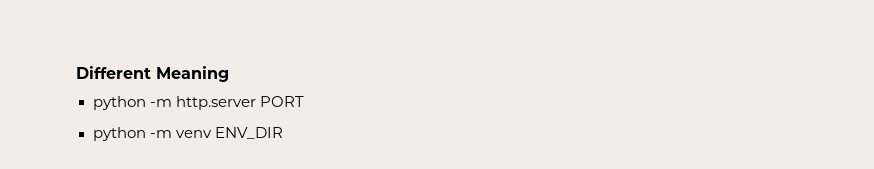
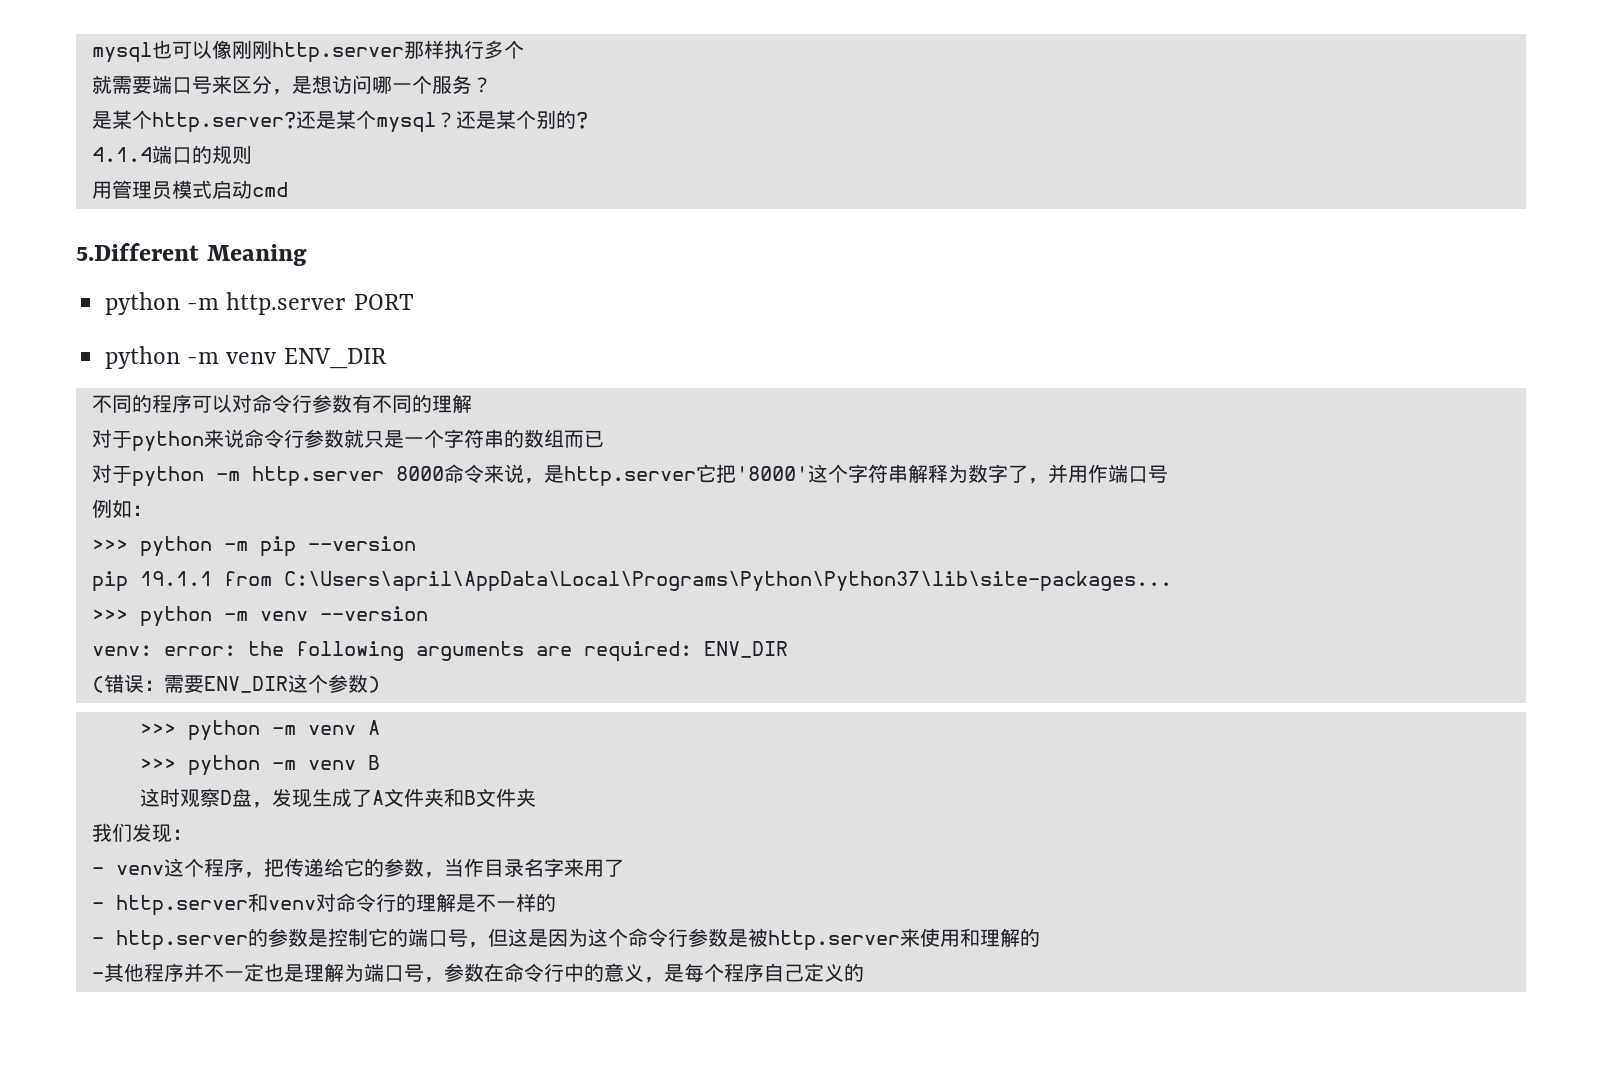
[76,66,151,79] Different -> [91,40,524,63] [91,75,492,95] [91,110,588,133] [91,145,252,164] [91,180,288,200] [76,243,199,261] mysql也可以像刚刚http.server那样执行多个 // 就需要端口号来区分，是想访问哪一个服务？ // 是某个http.server?还是某个mysql？还是某个别的? // 4.1.4端口的规则 // 用管理员模式启动cmd // 5.Different
(283, 133) none -> [91,394,472,413] [91,429,604,452] [91,464,1168,487] [91,499,152,518] [91,536,416,557] [91,571,1172,592] [91,606,428,627] [91,641,788,662] [91,674,380,693] [139,720,380,741] [139,755,380,776] [139,788,536,808] [91,823,192,843] [91,858,624,878] [91,893,556,916] [91,928,1040,951] [91,963,864,983] // 不同的程序可以对命令行参数有不同的理解 // 对于python来说命令行参数就只是一个字符串的数组而已 // 对于python -m http.server 8000命令来说，是http.server它把'8000'这个字符串解释为数字了，并用作端口号 // 例如： // >>> python -m pip --version // pip 19.1.1 from C:\Users\april\AppData\Local\Programs\Python\Python37\lib\site-packages... // >>> python -m venv --version // venv: error: the following arguments are required: ENV_DIR // (错误：需要ENV_DIR这个参数) // >>> python -m venv A // >>> python -m venv B // 这时观察D盘，发现生成了A文件夹和B文件夹 // 我们发现： // - venv这个程序，把传递给它的参数，当作目录名字来用了 // - http.server和venv对命令行的理解是不一样的 // - http.server的参数是控制它的端口号，但这是因为这个命令行参数是被http.server来使用和理解的 // -其他程序并不一定也是理解为端口号，参数在命令行中的意义，是每个程序自己定义的

